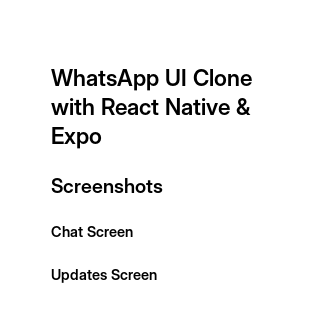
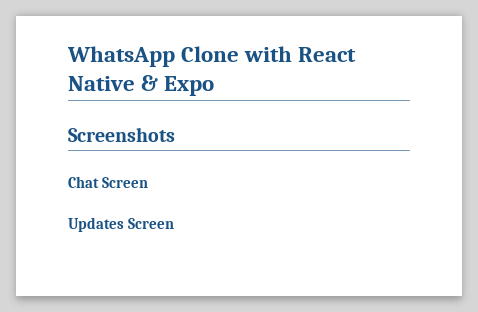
[165,69,188,86] UI -> (175, 56) none

